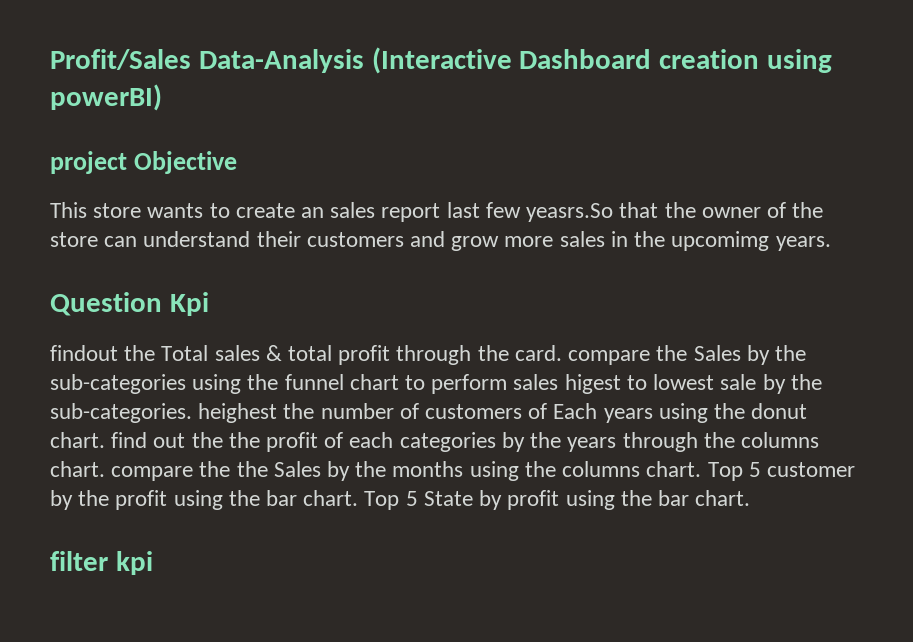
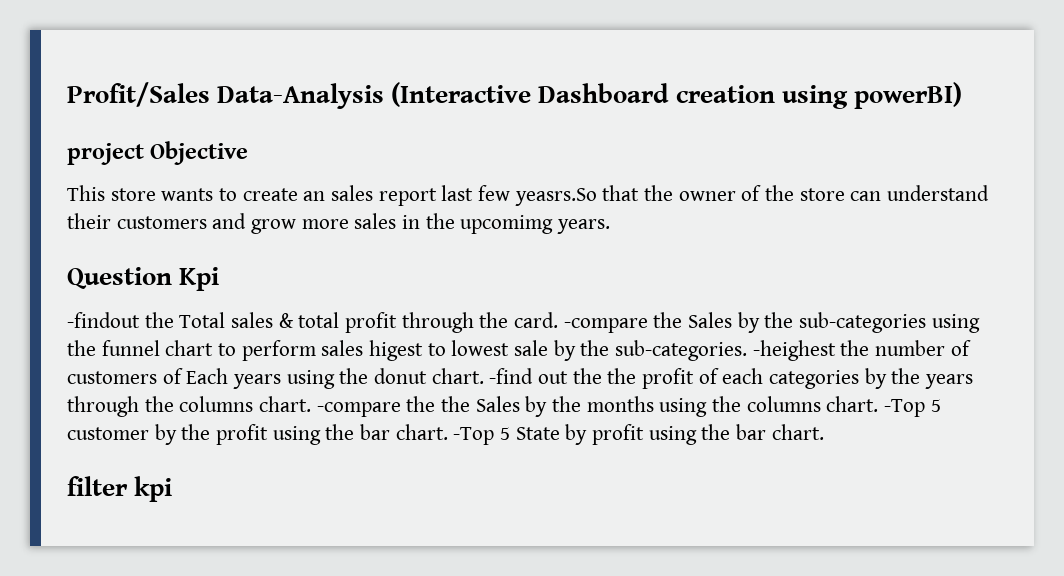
[50,345,118,361] findout -> [67,312,140,328] -findout
[568,350,651,365] compare -> [563,318,648,333] -compare
[198,403,278,423] heighest -> [752,340,836,361] -heighest
[111,432,148,448] find -> [489,368,534,384] -find
[111,466,194,481] compare -> [316,402,401,417] -compare
[707,462,743,481] Top -> [884,399,926,417] -Top
[364,491,400,510] Top -> [453,427,495,445] -Top

